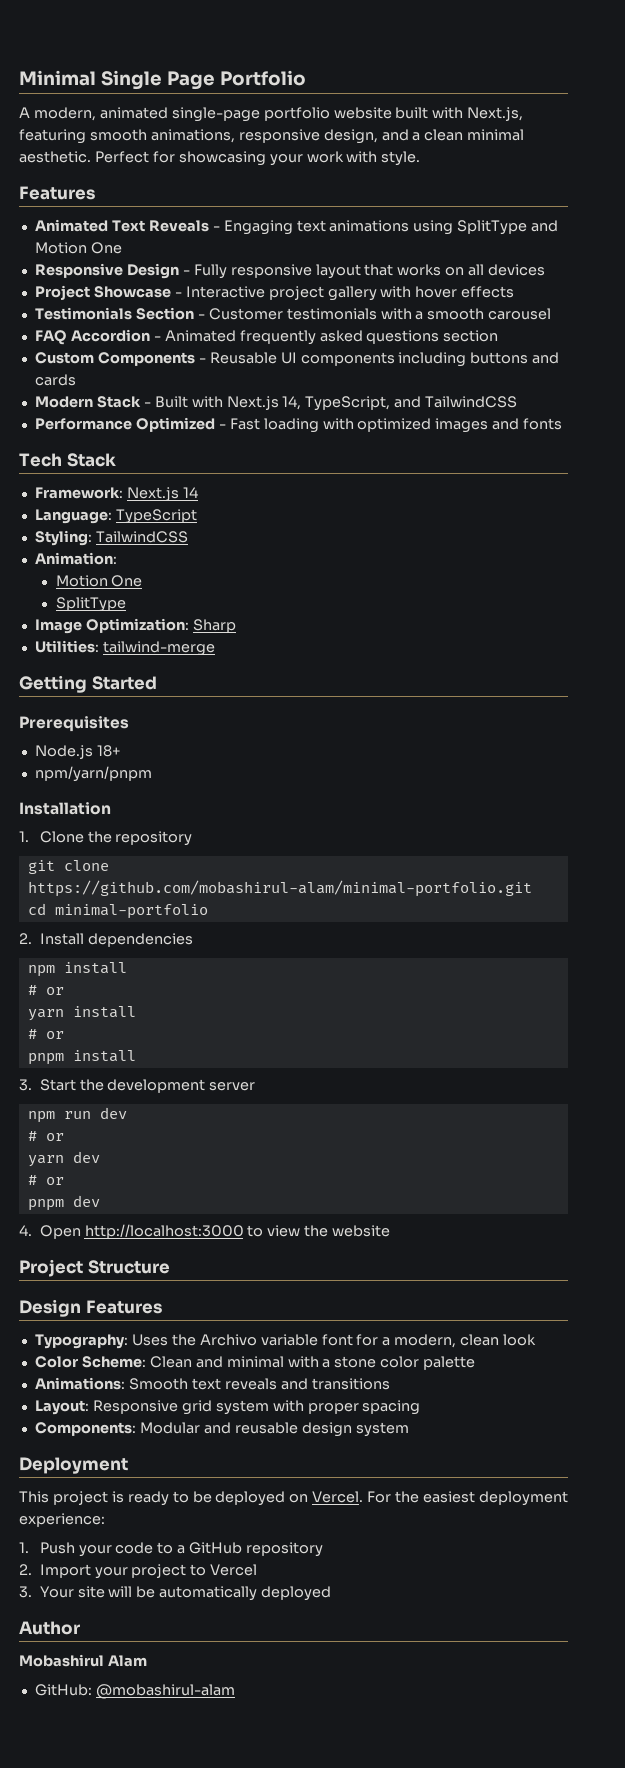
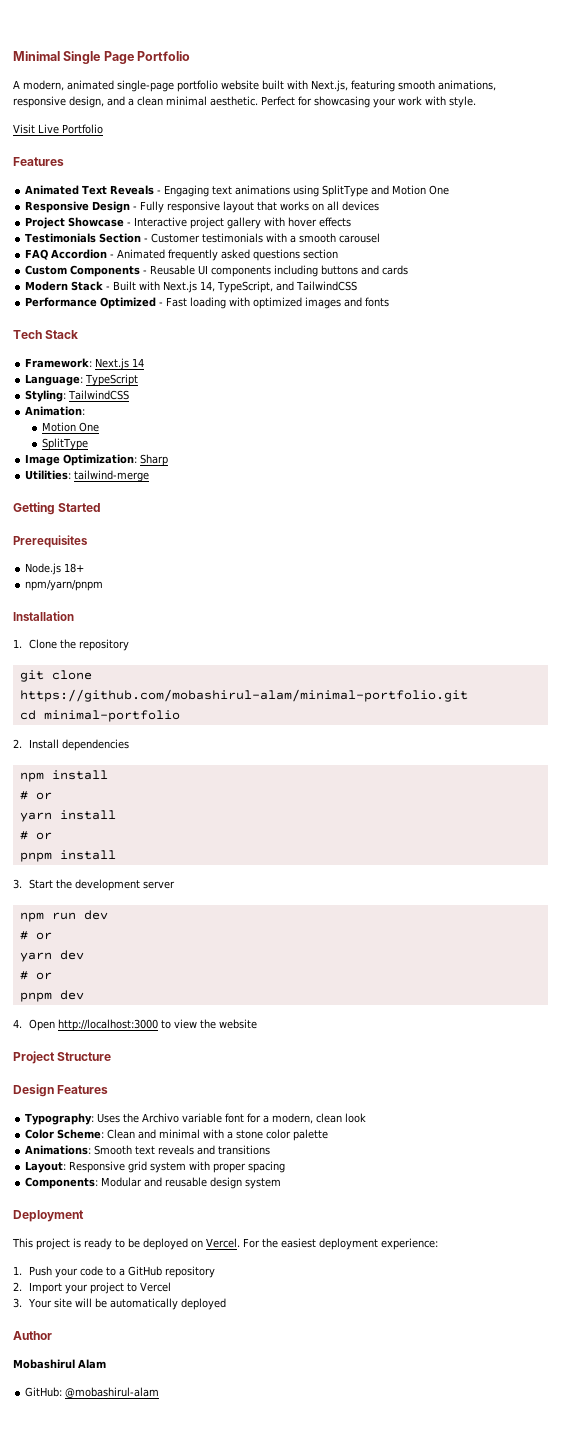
(421, 158) none -> [13,124,103,134] // Visit Live Portfolio

